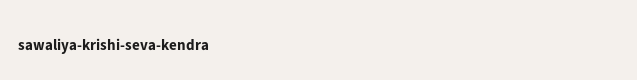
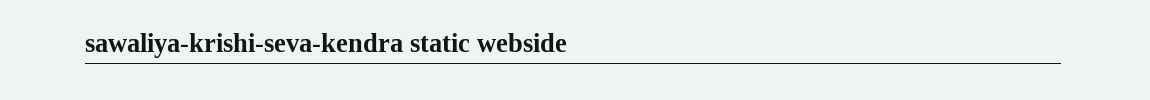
(209, 46) none -> [410,33,568,52] static webside

